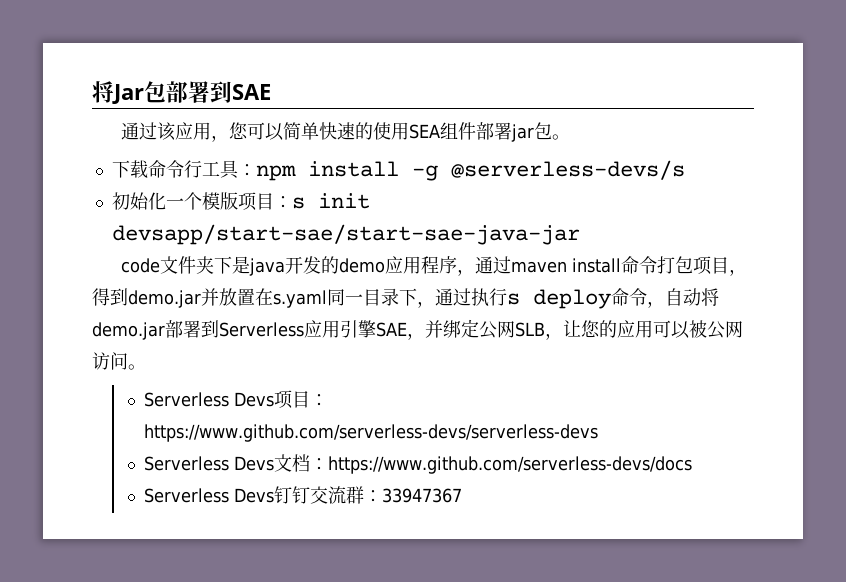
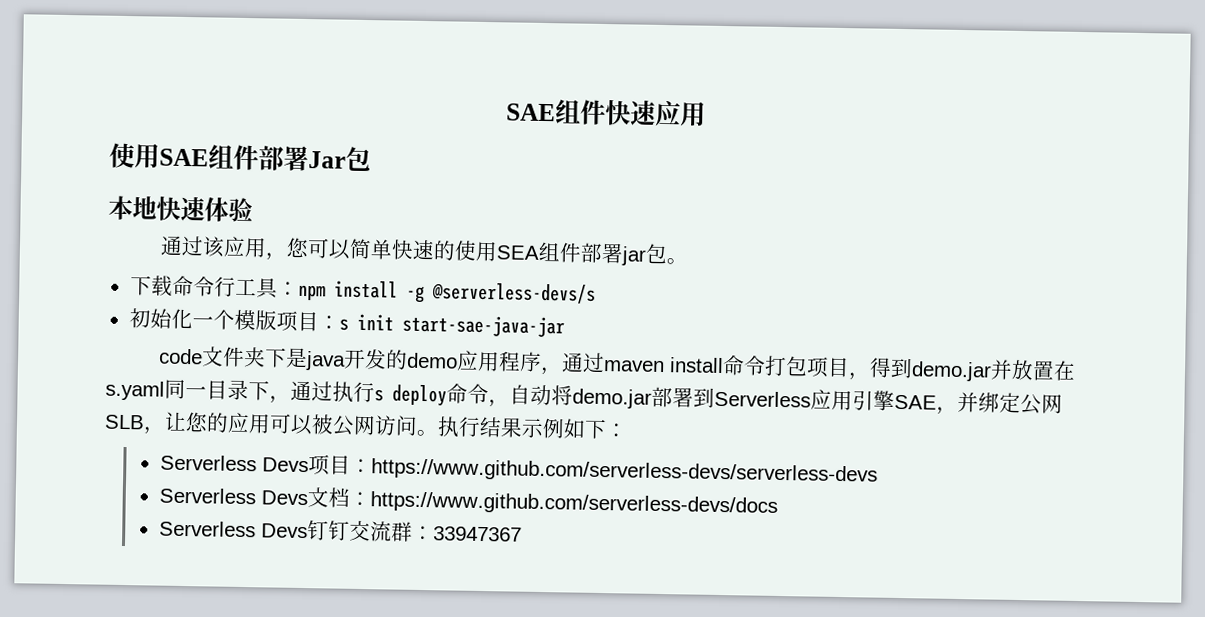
[92,81,114,103] 将 -> [506,99,706,127] [109,142,309,172] SAE组件快速应用 // 使用SAE组件部署
[166,81,271,103] 部署到SAE -> [108,195,253,223] // 本地快速体验
[111,224,580,245] devsapp/start-sae/start-sae-java-jar -> [401,314,565,338] start-sae-java-jar
(146, 367) none -> [437,416,628,440] 执行结果示例如下：

